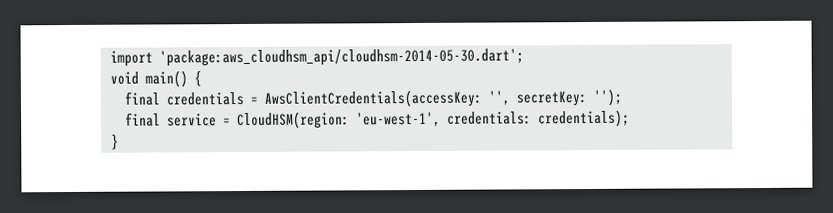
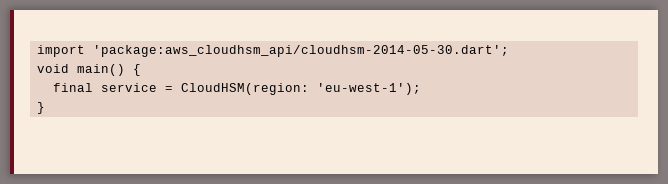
[123,88,622,108] // final credentials = AwsClientCredentials(accessKey: '', secretKey: ''); -> (142, 70) none
[355,109,630,128] 'eu-west-1', credentials: credentials); -> [317,83,422,95] 'eu-west-1');

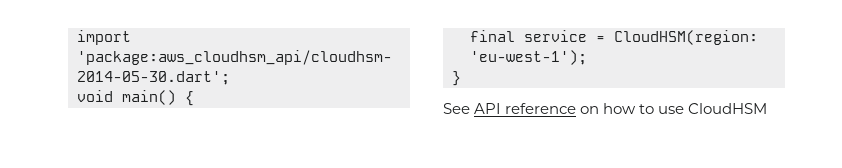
(46, 108) none -> [443,103,768,114] // See API reference on how to use CloudHSM

